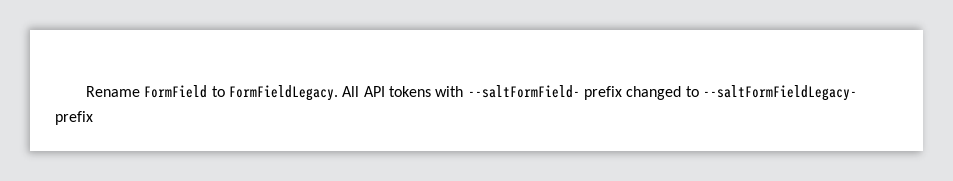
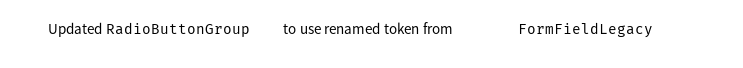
[85,85,857,101] [55,111,93,125] Rename FormField to FormFieldLegacy. All API tokens with --saltFormField- prefix changed to --saltFormFieldLegacy- prefix -> [48,22,653,38] Updated RadioButtonGroup to use renamed token from FormFieldLegacy

